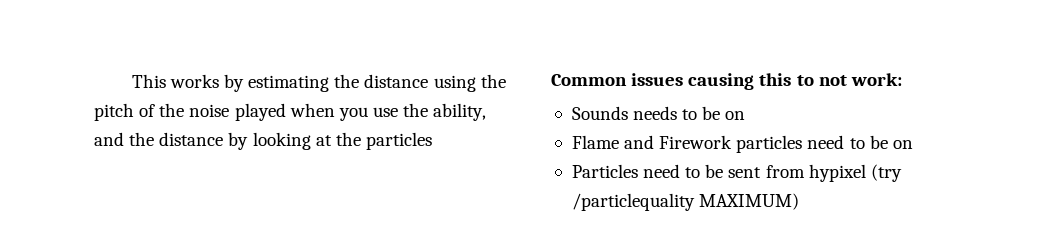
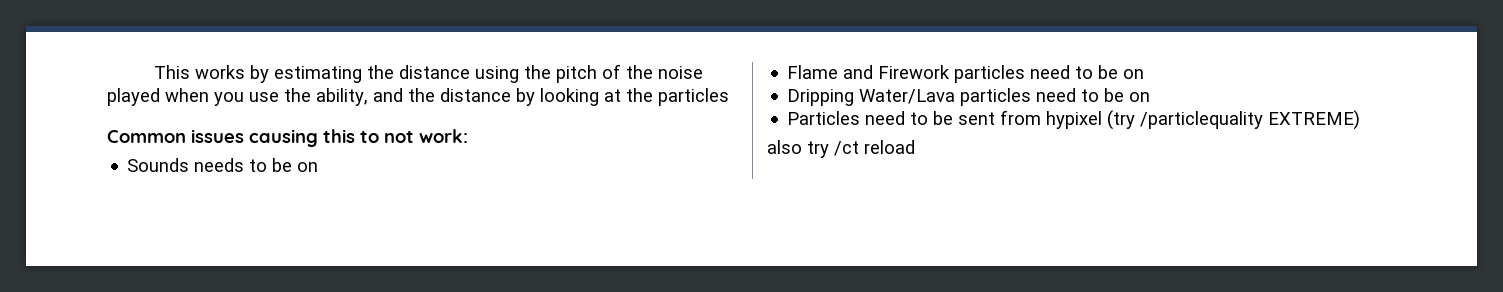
(913, 144) none -> [787,88,1151,106] // Dripping Water/Lava particles need to be on
[699,193,800,210] MAXIMUM) -> [1268,110,1361,130] [767,140,915,158] EXTREME) // also try /ct reload

